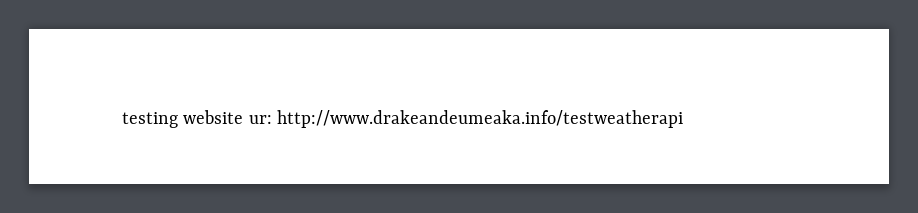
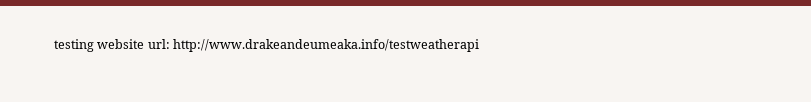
[248,115,272,124] ur: -> [147,39,170,49] url:

